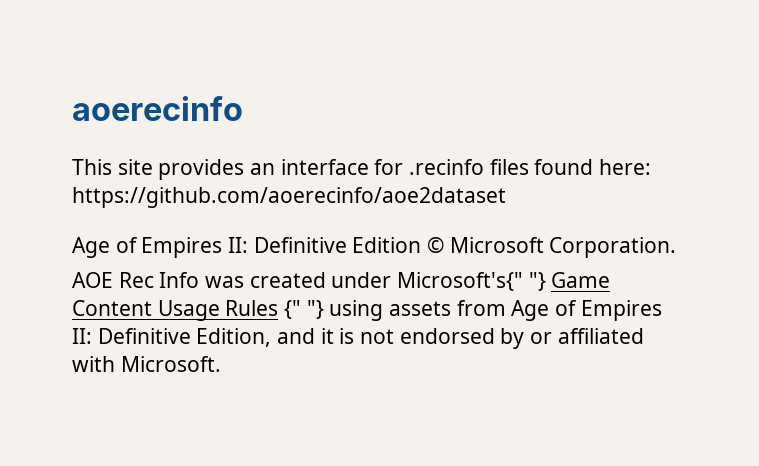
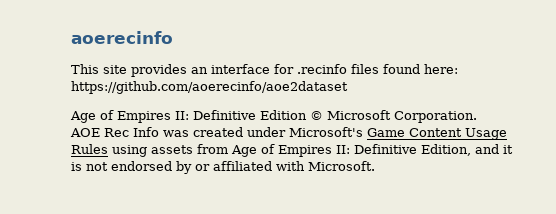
[397,272,546,291] Microsoft's{" "} -> [289,127,363,137] Microsoft's
[284,300,324,319] {" "} -> (108, 149) none

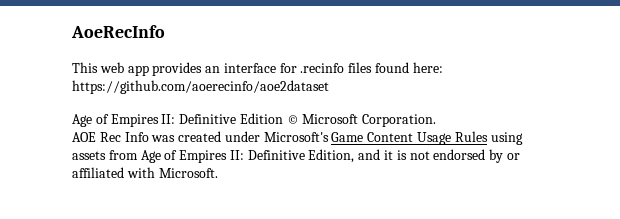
[71,31,173,44] aoerecinfo -> [71,25,165,38] AoeRecInfo
[103,65,127,74] site -> [99,62,149,76] web app

